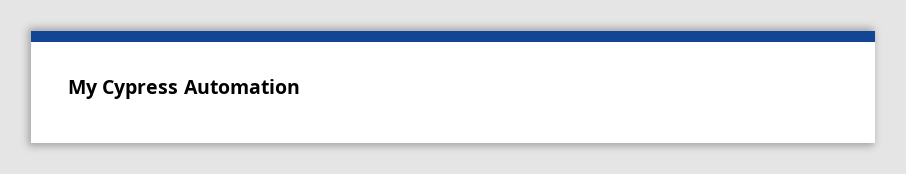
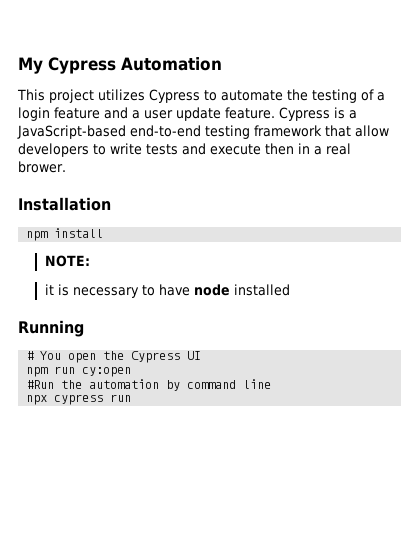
(300, 86) none -> [17,89,385,103] [18,107,357,121] [17,125,389,139] [18,143,351,157] [18,161,66,173] [18,197,111,211] [26,228,104,241] [44,255,90,267] [44,284,290,298] [18,320,84,337] [26,351,202,363] [26,366,132,377] [26,379,272,391] [26,394,132,405] // This project utilizes Cypress to automate the testing of a login feature and a user update feature. Cypress is a JavaScript-based end-to-end testing framework that allow developers to write tests and execute then in a real brower. // Installation // npm install // NOTE: // it is necessary to have node installed // Running // # You open the Cypress UI // npm run cy:open // #Run the automation by command line // npx cypress run

